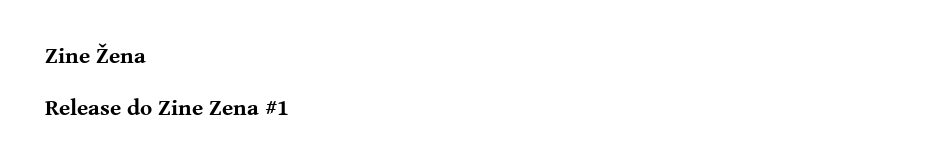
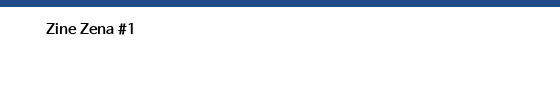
[45,43,147,63] [45,98,204,115] Zine Žena // Release do Zine -> [46,23,77,35] Zine

